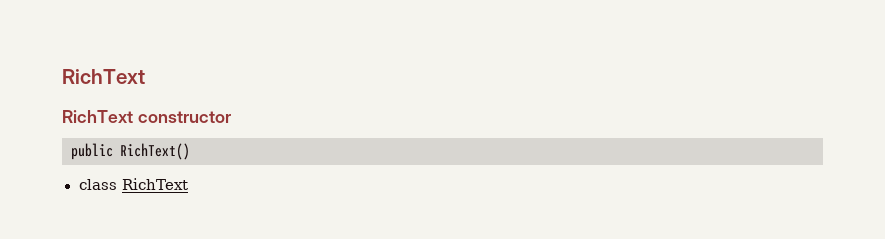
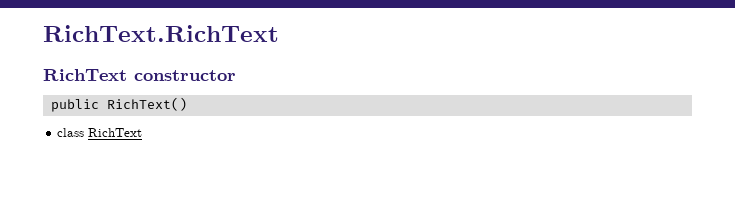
[62,69,145,84] RichText -> [43,25,279,42] RichText.RichText

